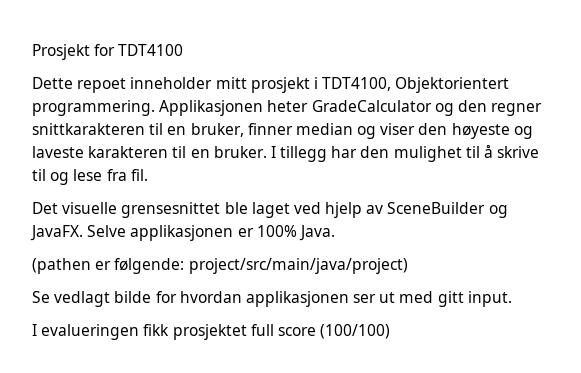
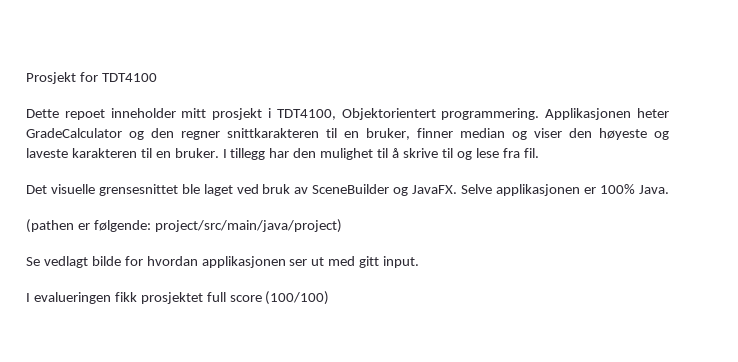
[325,202,363,218] hjelp -> [262,184,291,194] bruk

